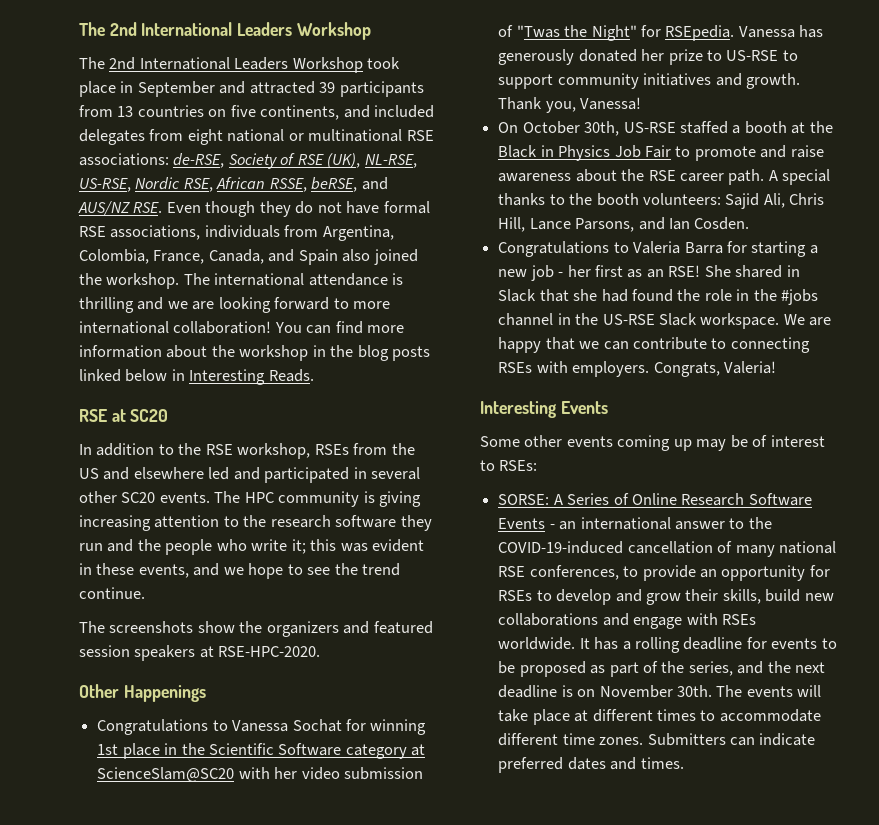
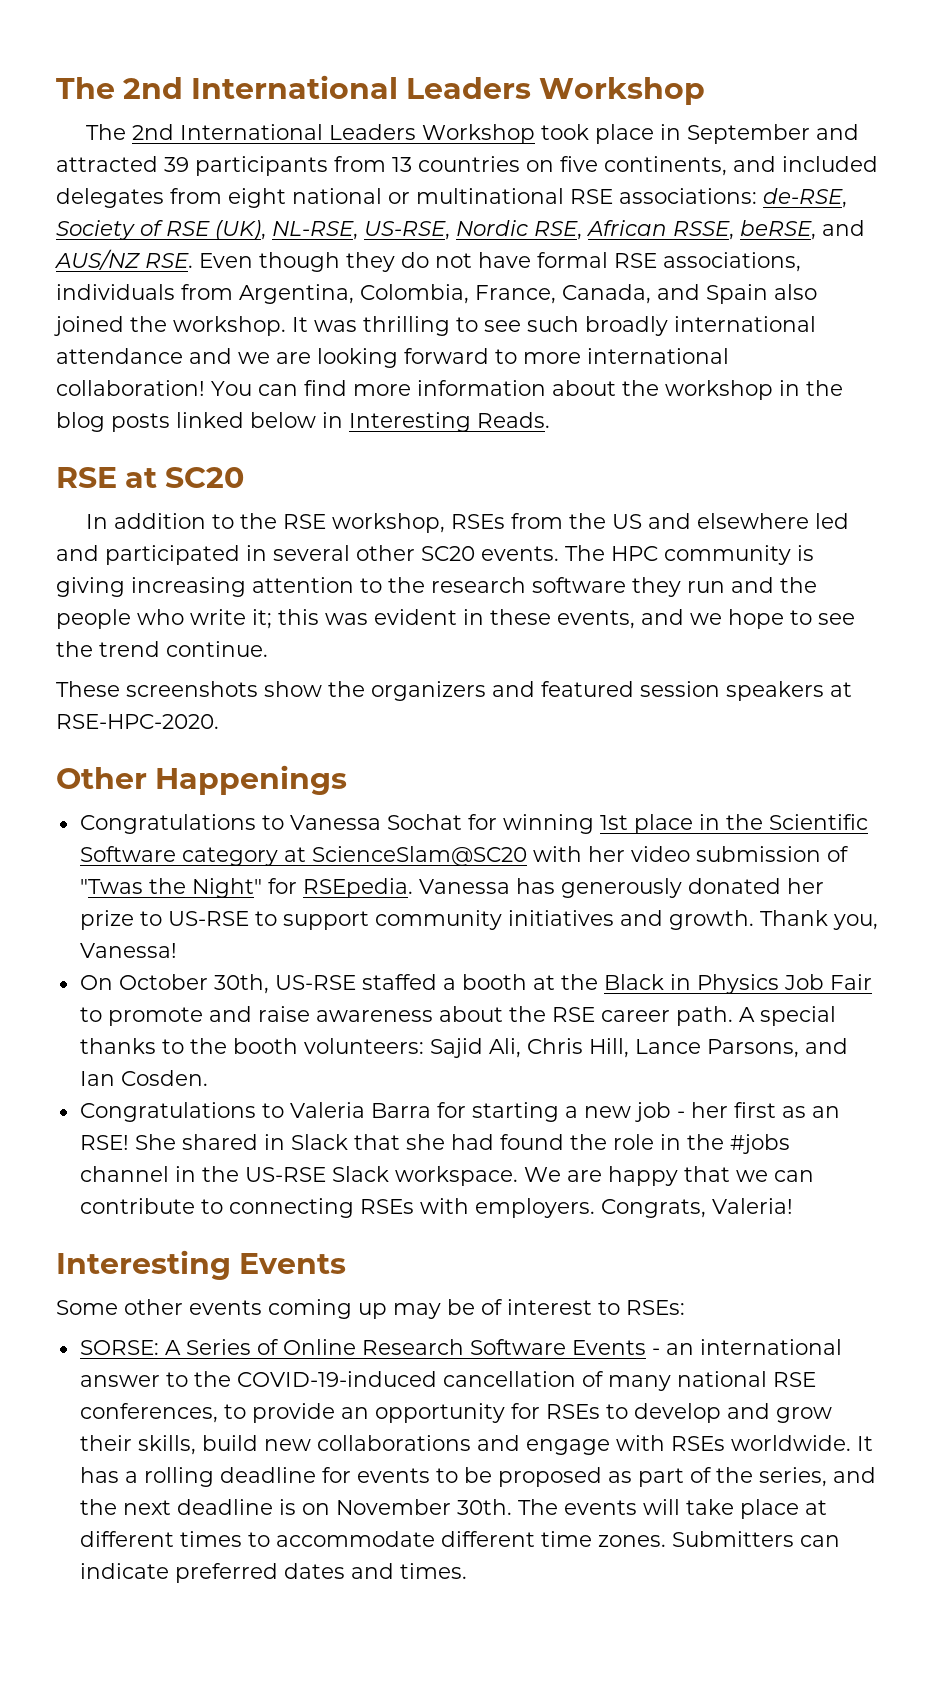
[183,273,404,286] [79,297,134,313] The international attendance is thrilling -> [292,316,816,336] [56,348,183,364] It was thrilling to see such broadly international attendance
[79,621,105,633] The -> [56,681,120,697] These

